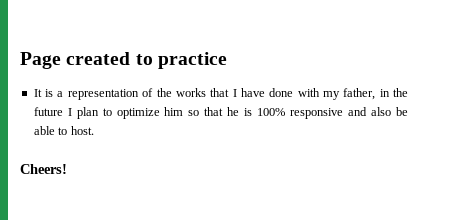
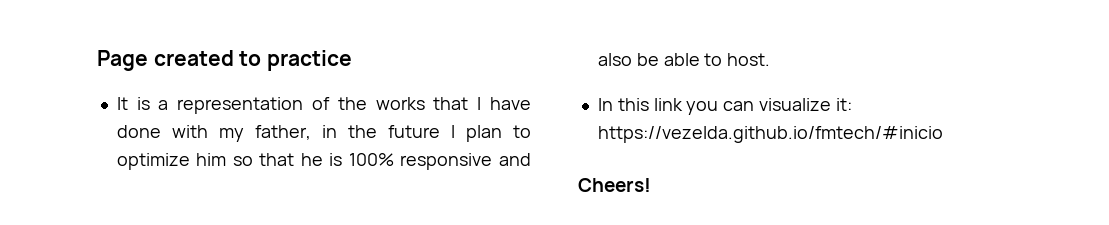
(94, 130) none -> [597,98,852,115] [597,126,943,143] // In this link you can visualize it: https://vezelda.github.io/fmtech/#inicio

